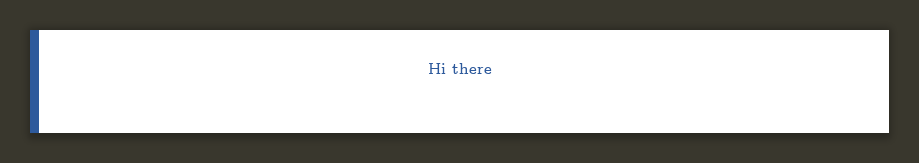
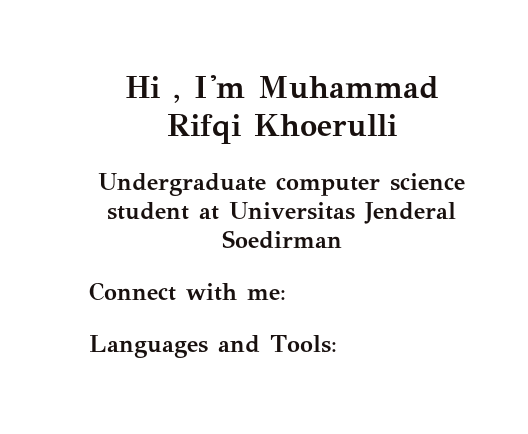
[451,63,492,74] there -> [172,75,439,103] [166,114,397,144] [98,173,465,196] [107,202,456,224] [221,230,342,249] [89,282,286,301] [89,335,337,358] , I'm Muhammad Rifqi Khoerulli // Undergraduate computer science student at Universitas Jenderal Soedirman // Connect with me: // Languages and Tools:

